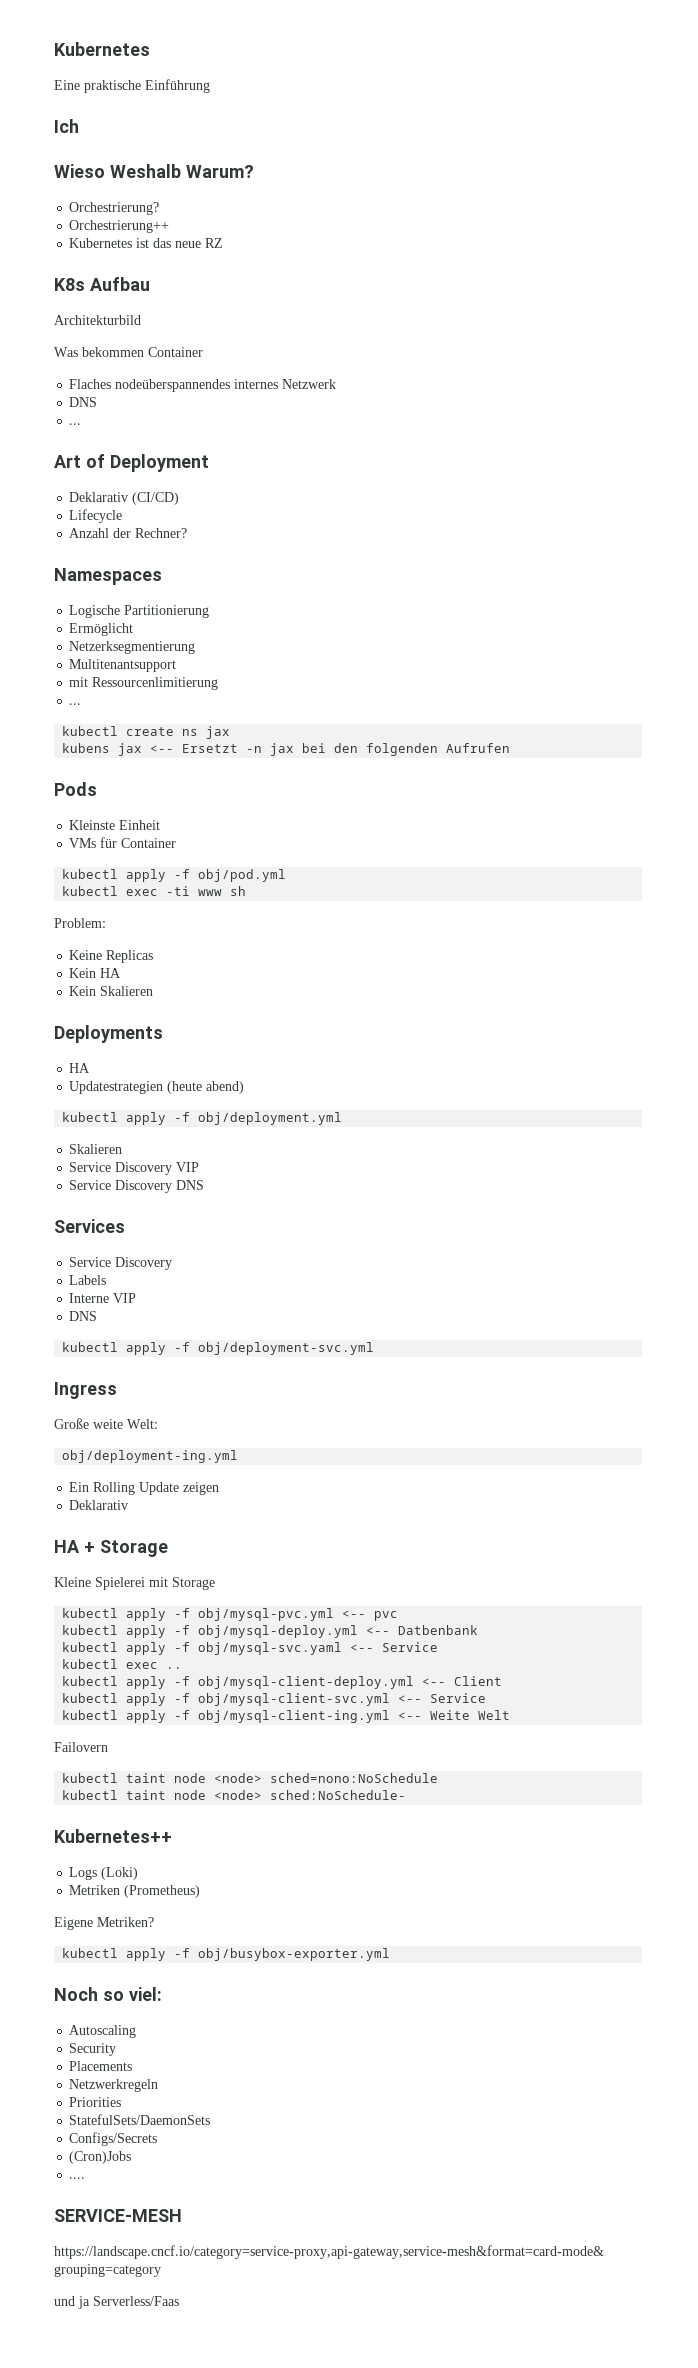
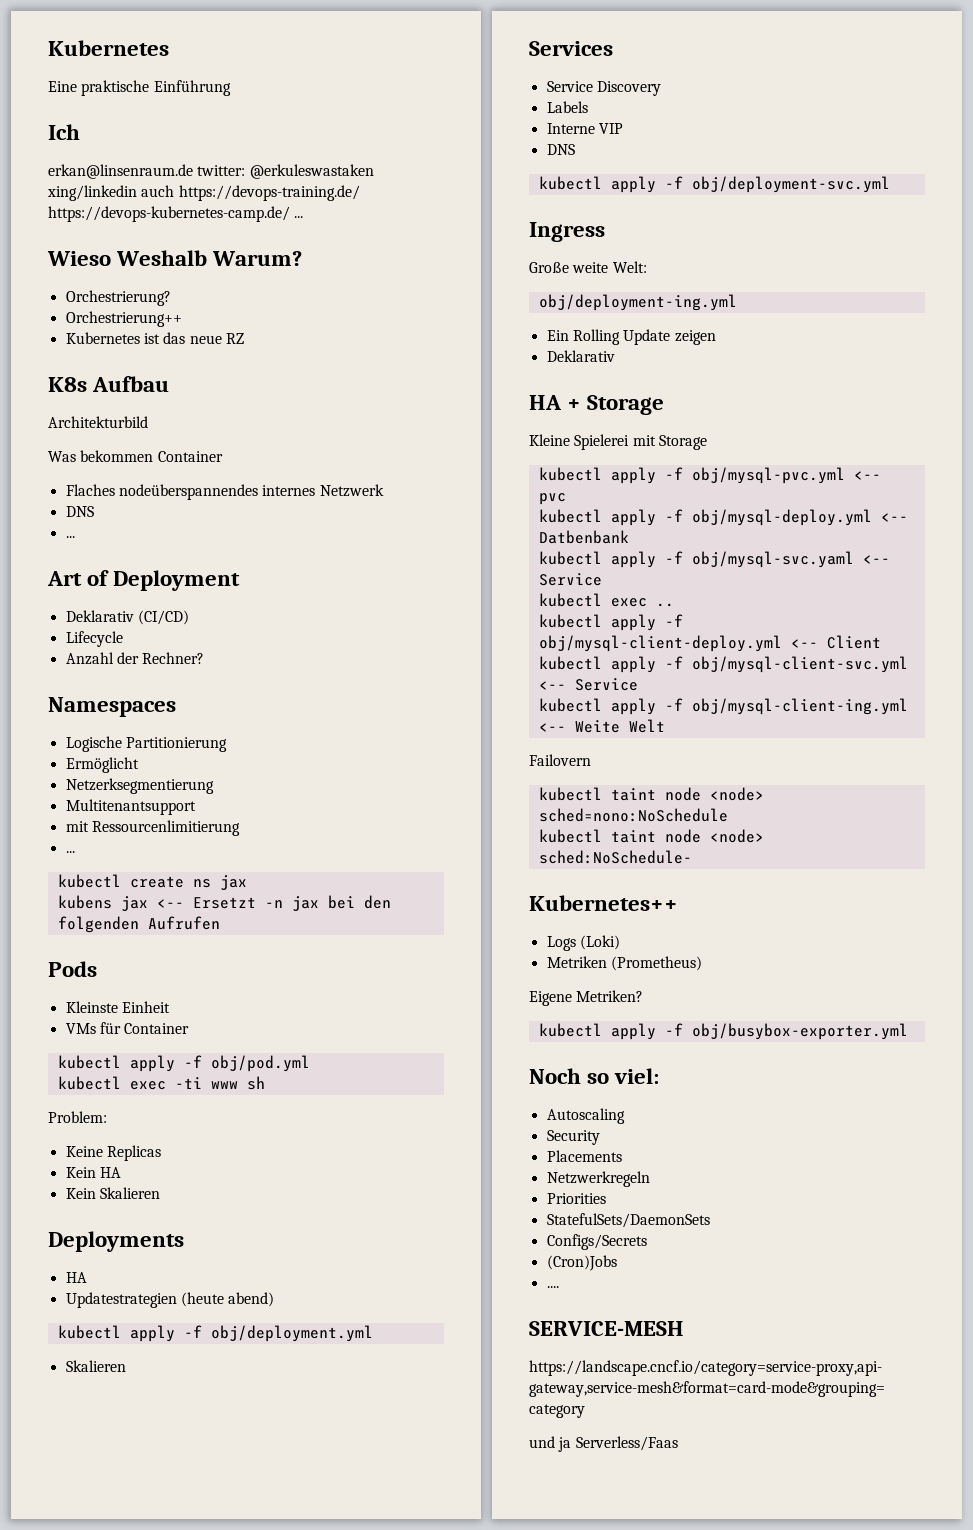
(79, 126) none -> [48,164,374,179] [47,185,360,201] [48,206,304,222] // erkan@linsenraum.de twitter: @erkuleswastaken xing/linkedin auch https://devops-training.de/ https://devops-kubernetes-camp.de/ ...
[69,1162,200,1175] [69,1180,205,1193] // Service Discovery VIP // Service Discovery DNS -> (126, 1366) none

